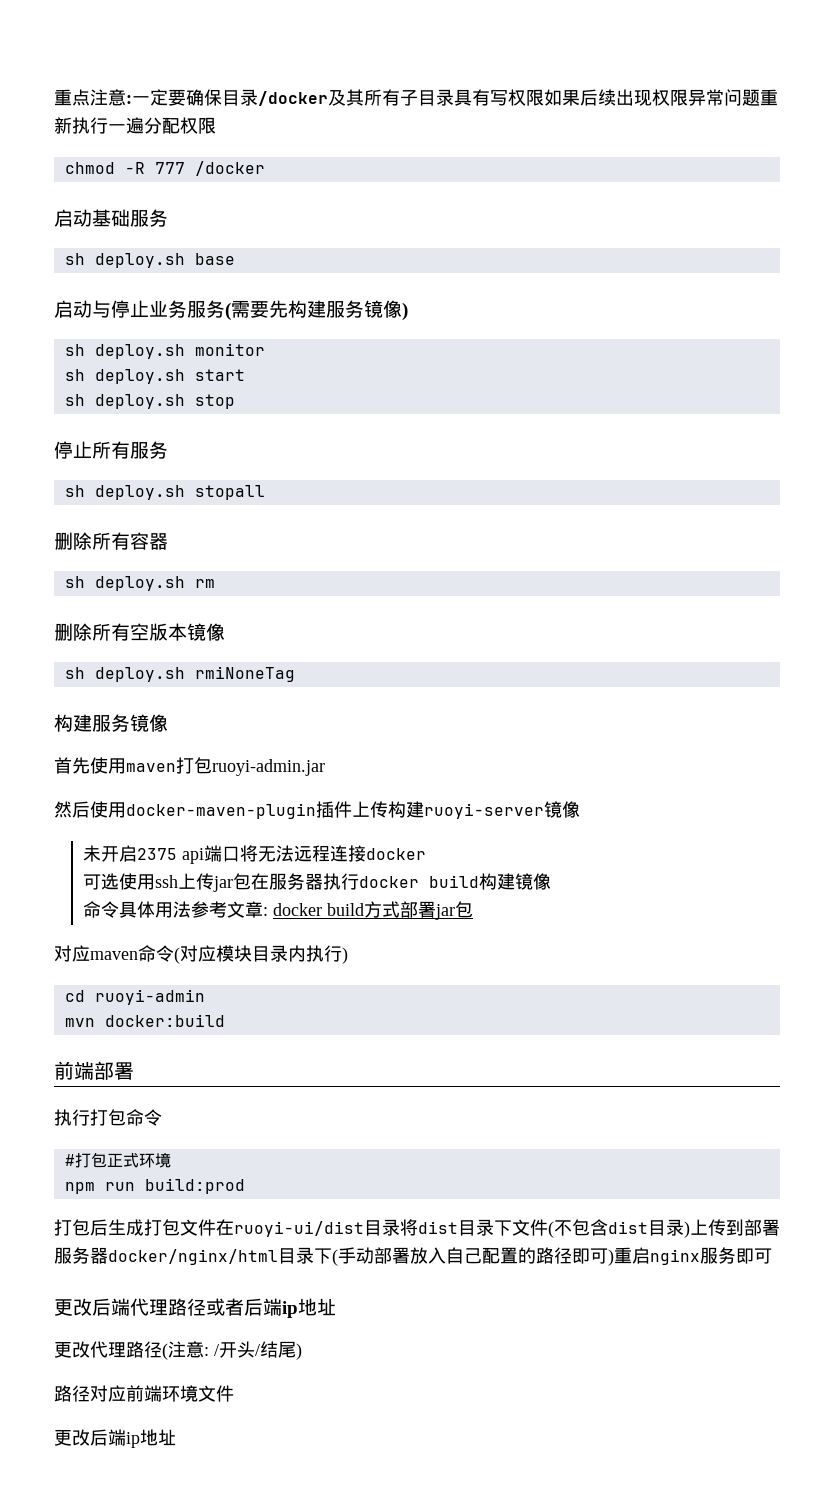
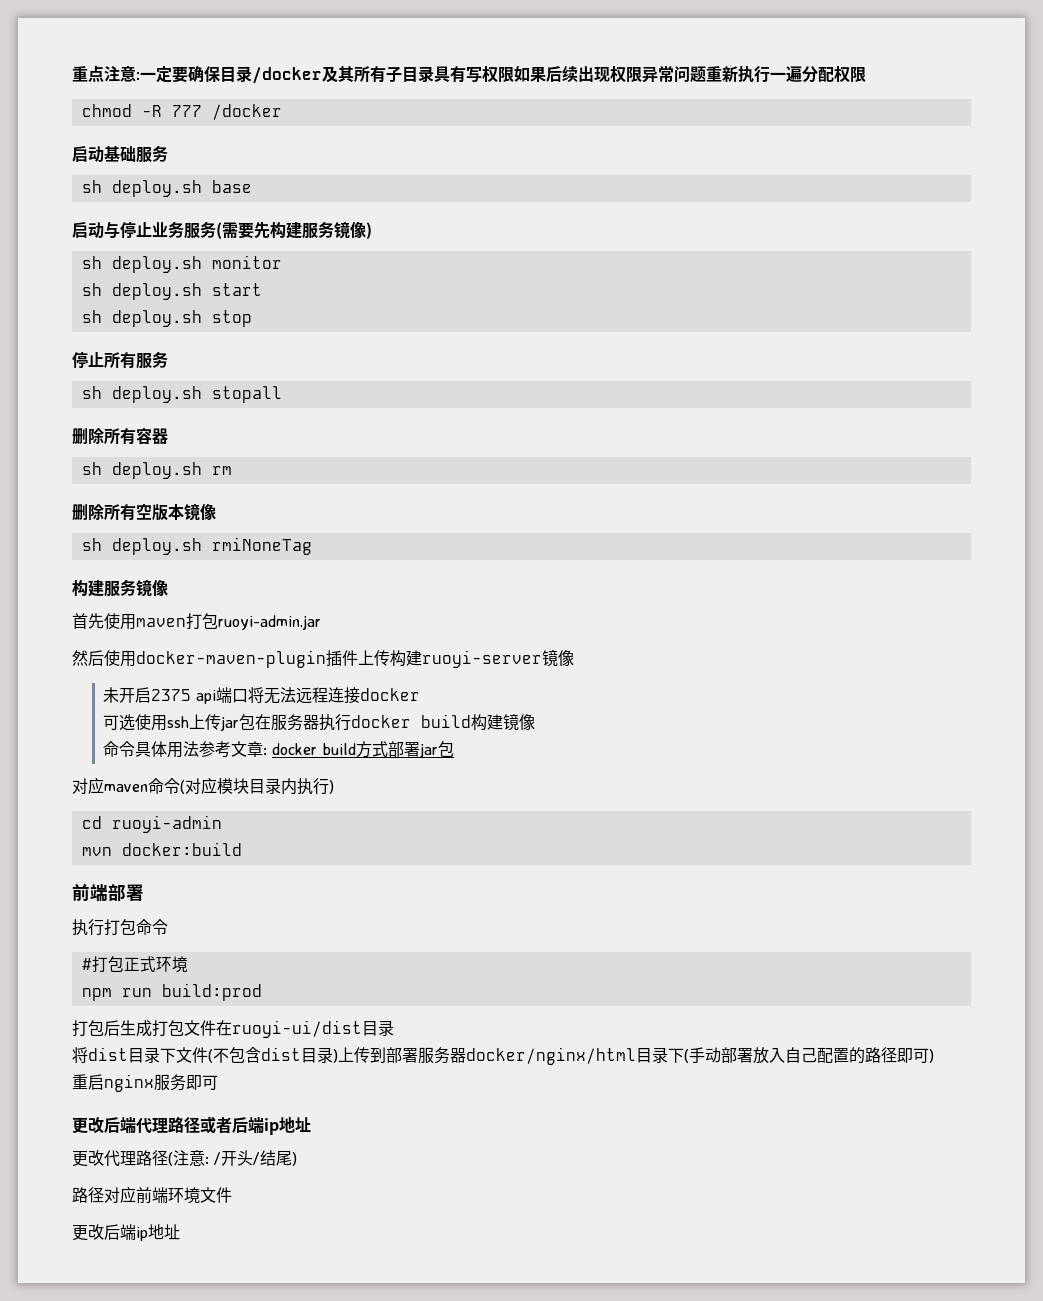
(400, 1227) none -> (394, 1028) //
(614, 1257) none -> (934, 1056) //

